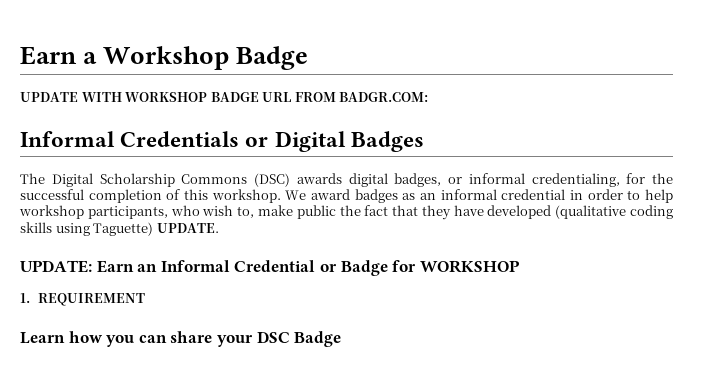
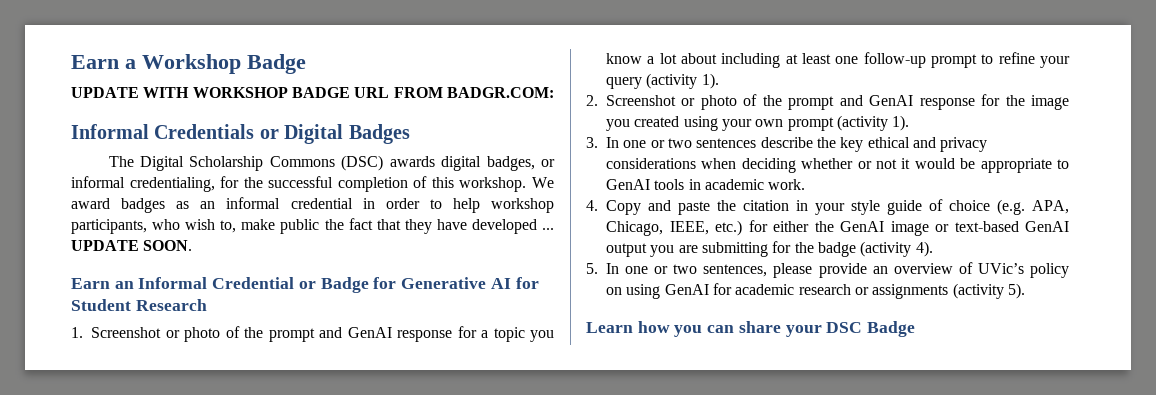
[555,205,673,219] [20,222,219,236] [20,260,92,273] (qualitative coding skills using Taguette) UPDATE. // UPDATE: -> [542,228,554,230] [71,240,193,251] ... UPDATE SOON. //
[419,260,520,273] [20,293,146,306] WORKSHOP // 1. REQUIREMENT -> [401,277,539,289] [71,299,207,311] [71,326,554,342] [606,52,1070,68] [606,73,719,89] [586,94,1069,110] [606,115,910,131] [586,137,988,152] [606,158,1069,173] [606,179,806,190] [586,199,1069,215] [606,220,1069,236] [606,241,933,257] [586,262,1069,278] [606,283,1025,299] Generative AI for Student Research // 1. Screenshot or photo of the prompt and GenAI response for a topic you know a lot about including at least one follow-up prompt to refine your query (activity 1). // 2. Screenshot or photo of the prompt and GenAI response for the image you created using your own prompt (activity 1). // 3. In one or two sentences describe the key ethical and privacy considerations when deciding whether or not it would be appropriate to GenAI tools in academic work. // 4. Copy and paste the citation in your style guide of choice (e.g. APA, Chicago, IEEE, etc.) for either the GenAI image or text-based GenAI output you are submitting for the badge (activity 4). // 5. In one or two sentences, please provide an overview of UVic’s policy on using GenAI for academic research or assignments (activity 5).

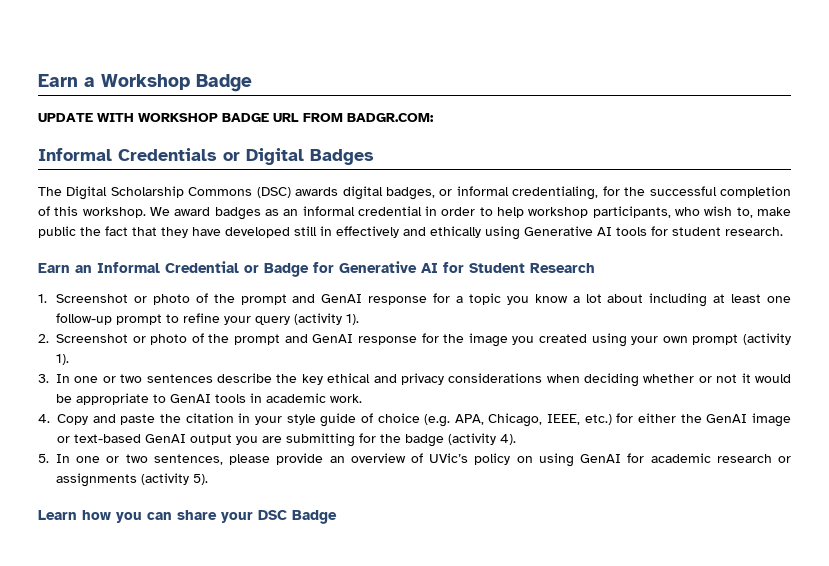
[542,228,554,230] [71,240,193,251] ... UPDATE SOON. -> [294,226,783,240] still in effectively and ethically using Generative AI tools for student research.

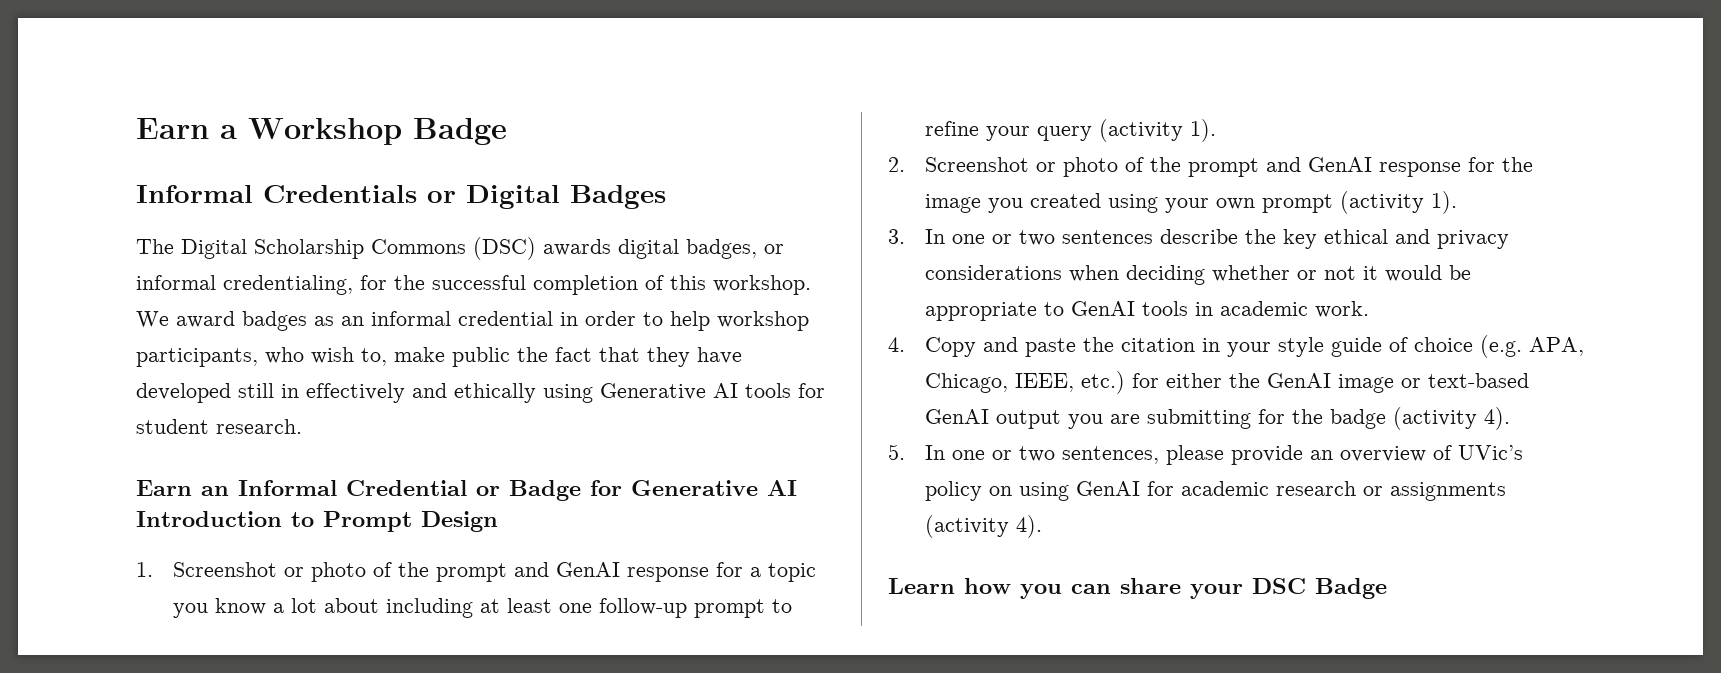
[38,113,434,122] // UPDATE WITH WORKSHOP BADGE URL FROM BADGR.COM: -> (507, 131) none
[443,262,595,273] for Student Research -> [136,511,498,532] Introduction to Prompt Design
[193,474,209,485] 5). -> [1016,515,1043,538] 4).

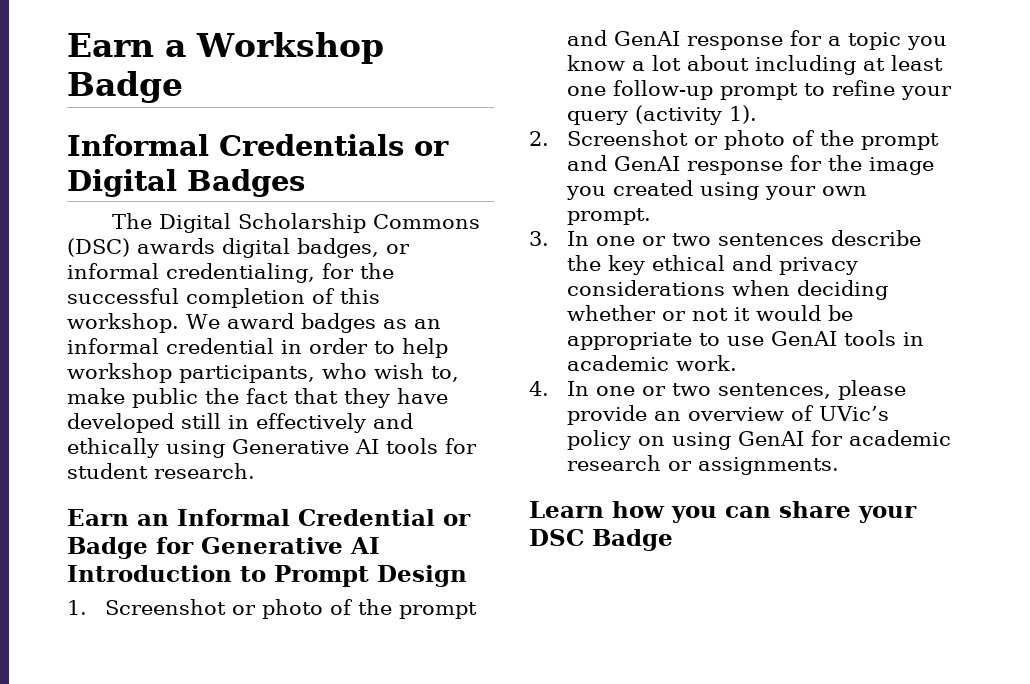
[1262,191,1458,214] prompt (activity 1). -> [567,208,652,225] prompt.
(1065, 309) none -> [727,336,765,346] use
[925,335,1585,358] [925,371,1530,394] [925,407,1511,430] [888,444,905,460] Copy and paste the citation in your style guide of choice (e.g. APA, Chicago, IEEE, etc.) for either the GenAI image or text-based GenAI output you are submitting for the badge (activity 4). // 5. -> (549, 388) none
[1390,482,1507,501] [925,515,1043,538] assignments (activity 4). -> [698,457,840,475] assignments.

